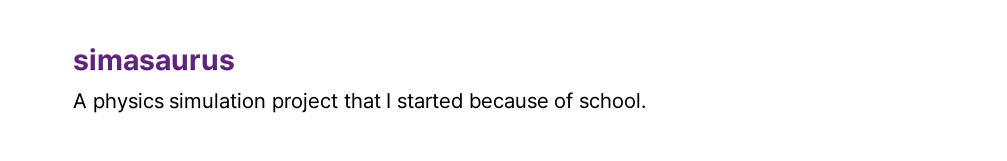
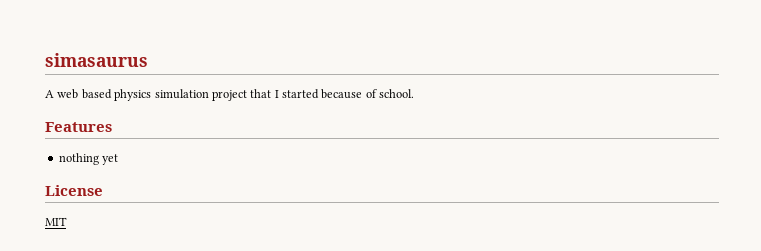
(88, 101) none -> [57,89,112,99] web based
(648, 100) none -> [45,122,112,132] [58,153,119,165] [45,185,103,196] [45,217,67,226] // Features // nothing yet // License // MIT

